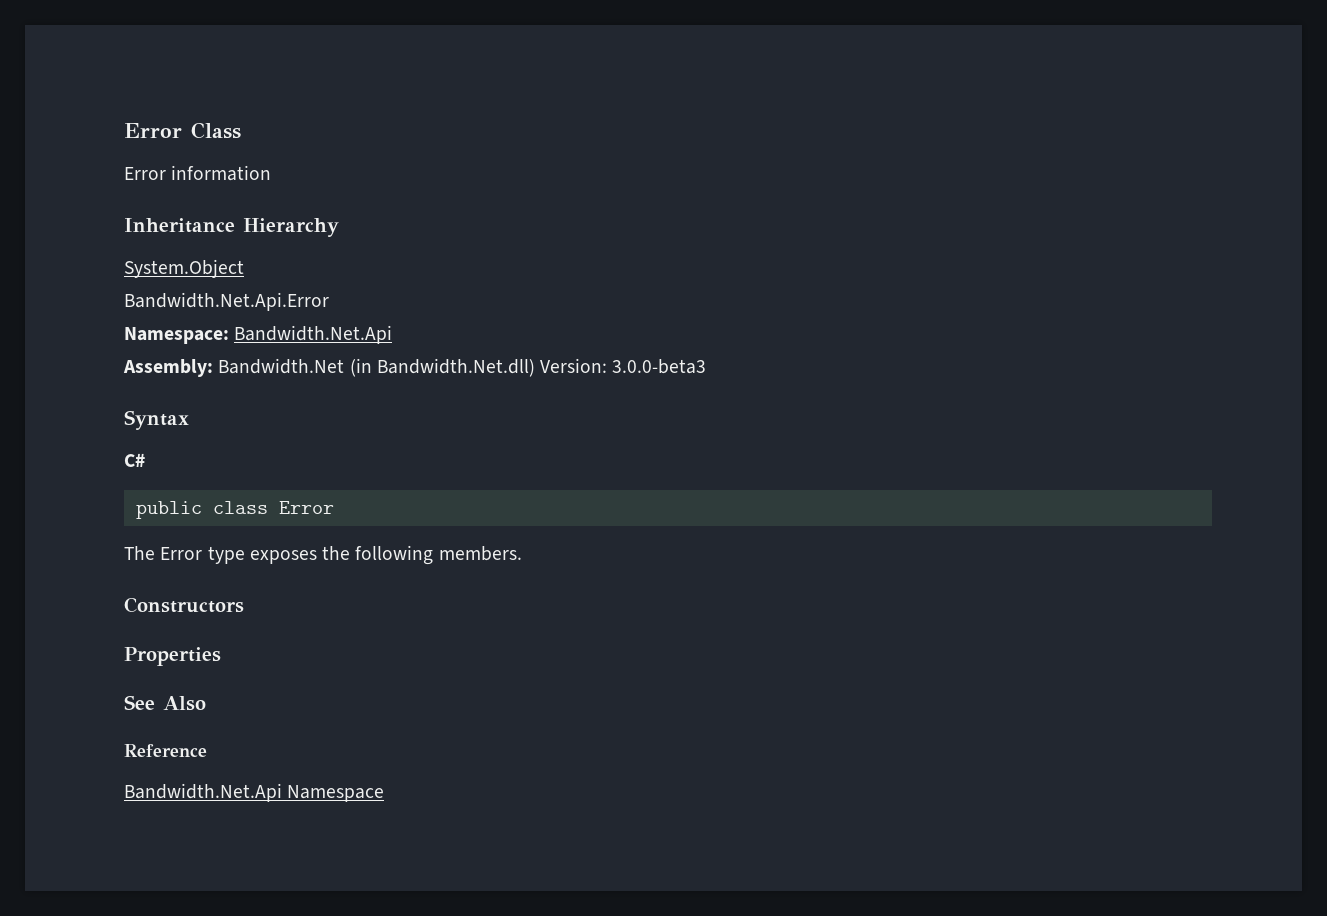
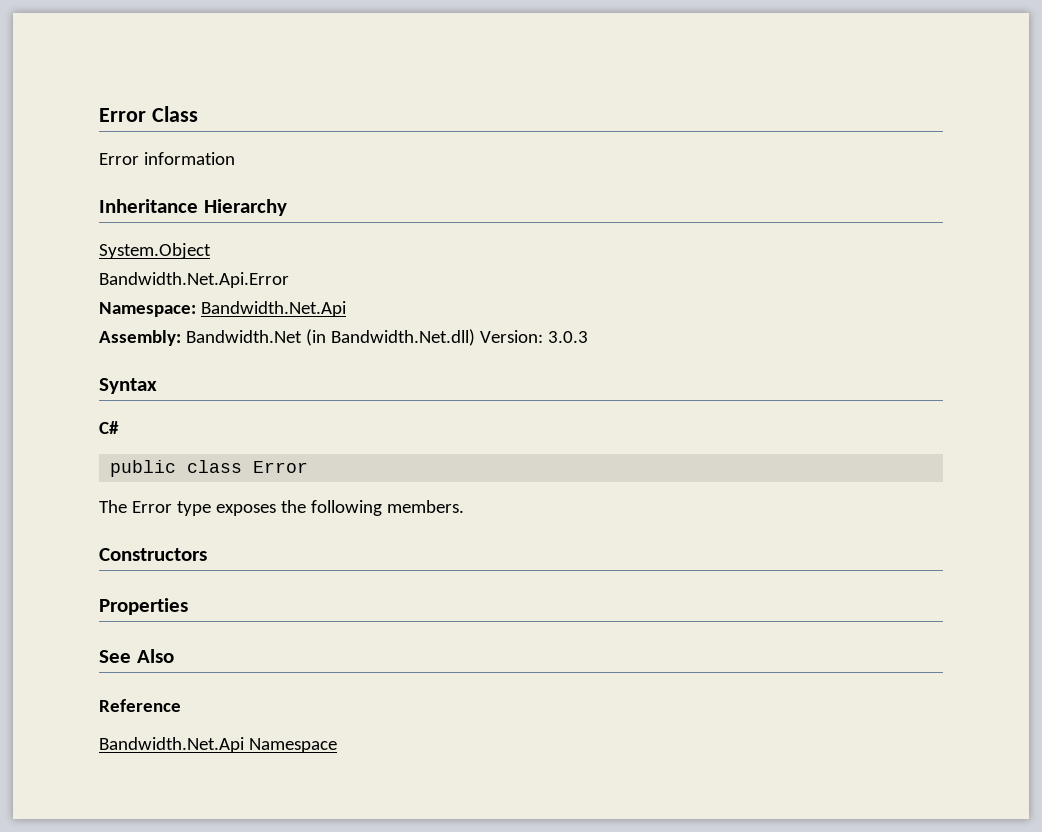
[612,359,707,374] 3.0.0-beta3 -> [547,331,588,343] 3.0.3

